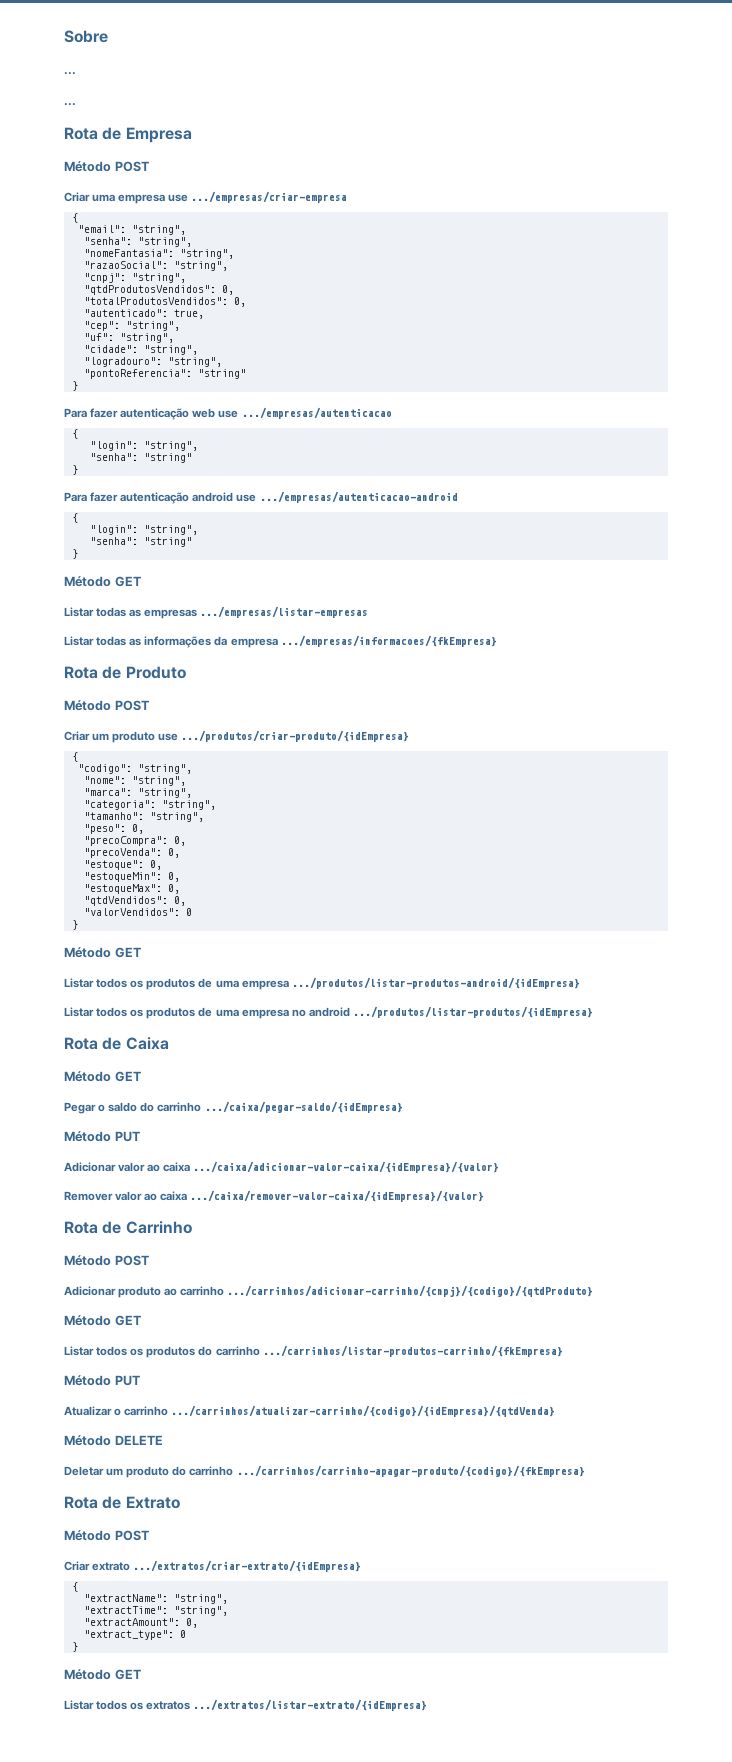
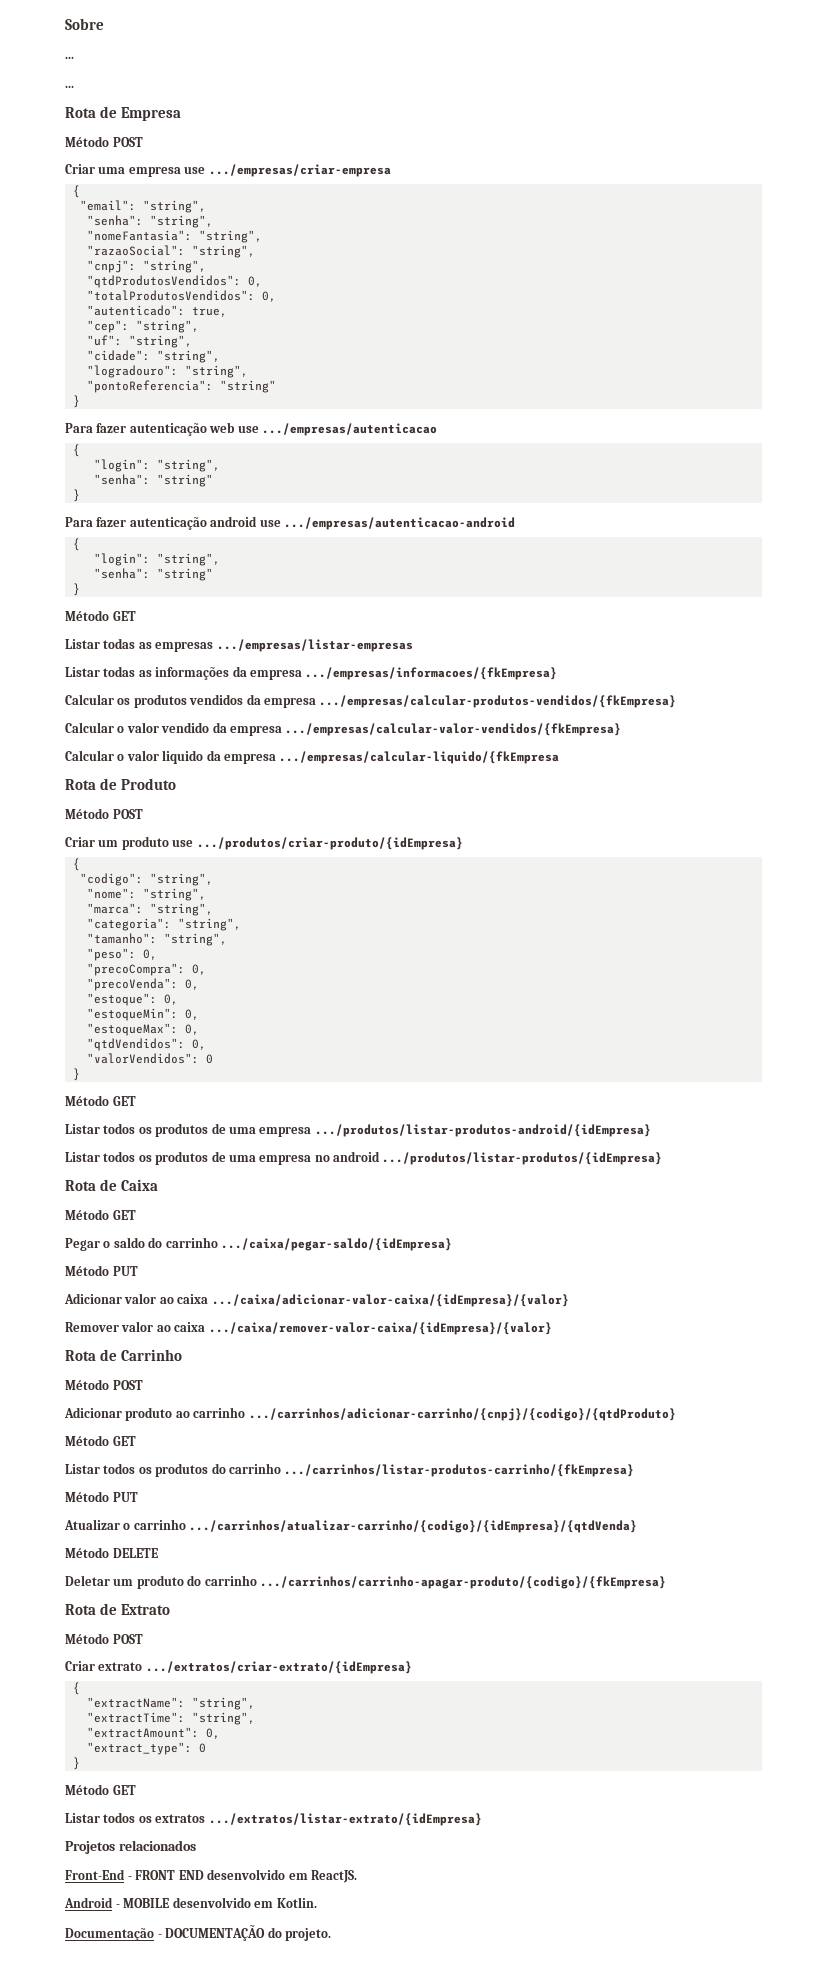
(497, 641) none -> [65,694,677,708] [65,722,622,736] [65,750,560,764] // Calcular os produtos vendidos da empresa .../empresas/calcular-produtos-vendidos/{fkEmpresa} // Calcular o valor vendido da empresa .../empresas/calcular-valor-vendidos/{fkEmpresa} // Calcular o valor liquido da empresa .../empresas/calcular-liquido/{fkEmpresa
(428, 1705) none -> [65,1840,196,1854] [65,1869,358,1883] [64,1897,317,1908] [65,1925,332,1941] // Projetos relacionados // Front-End - FRONT END desenvolvido em ReactJS. // Android - MOBILE desenvolvido em Kotlin. // Documentação - DOCUMENTAÇÃO do projeto.

